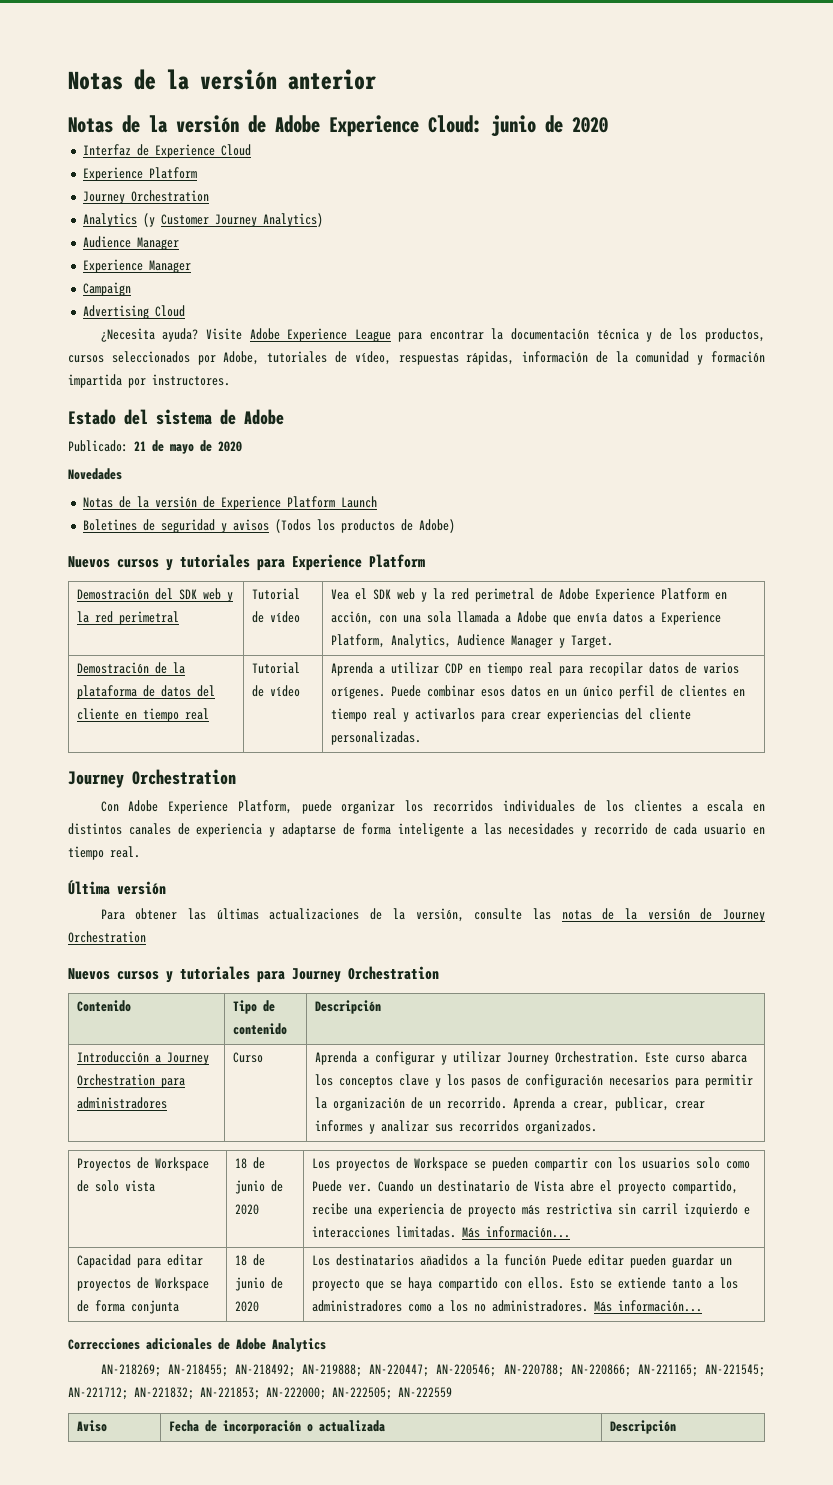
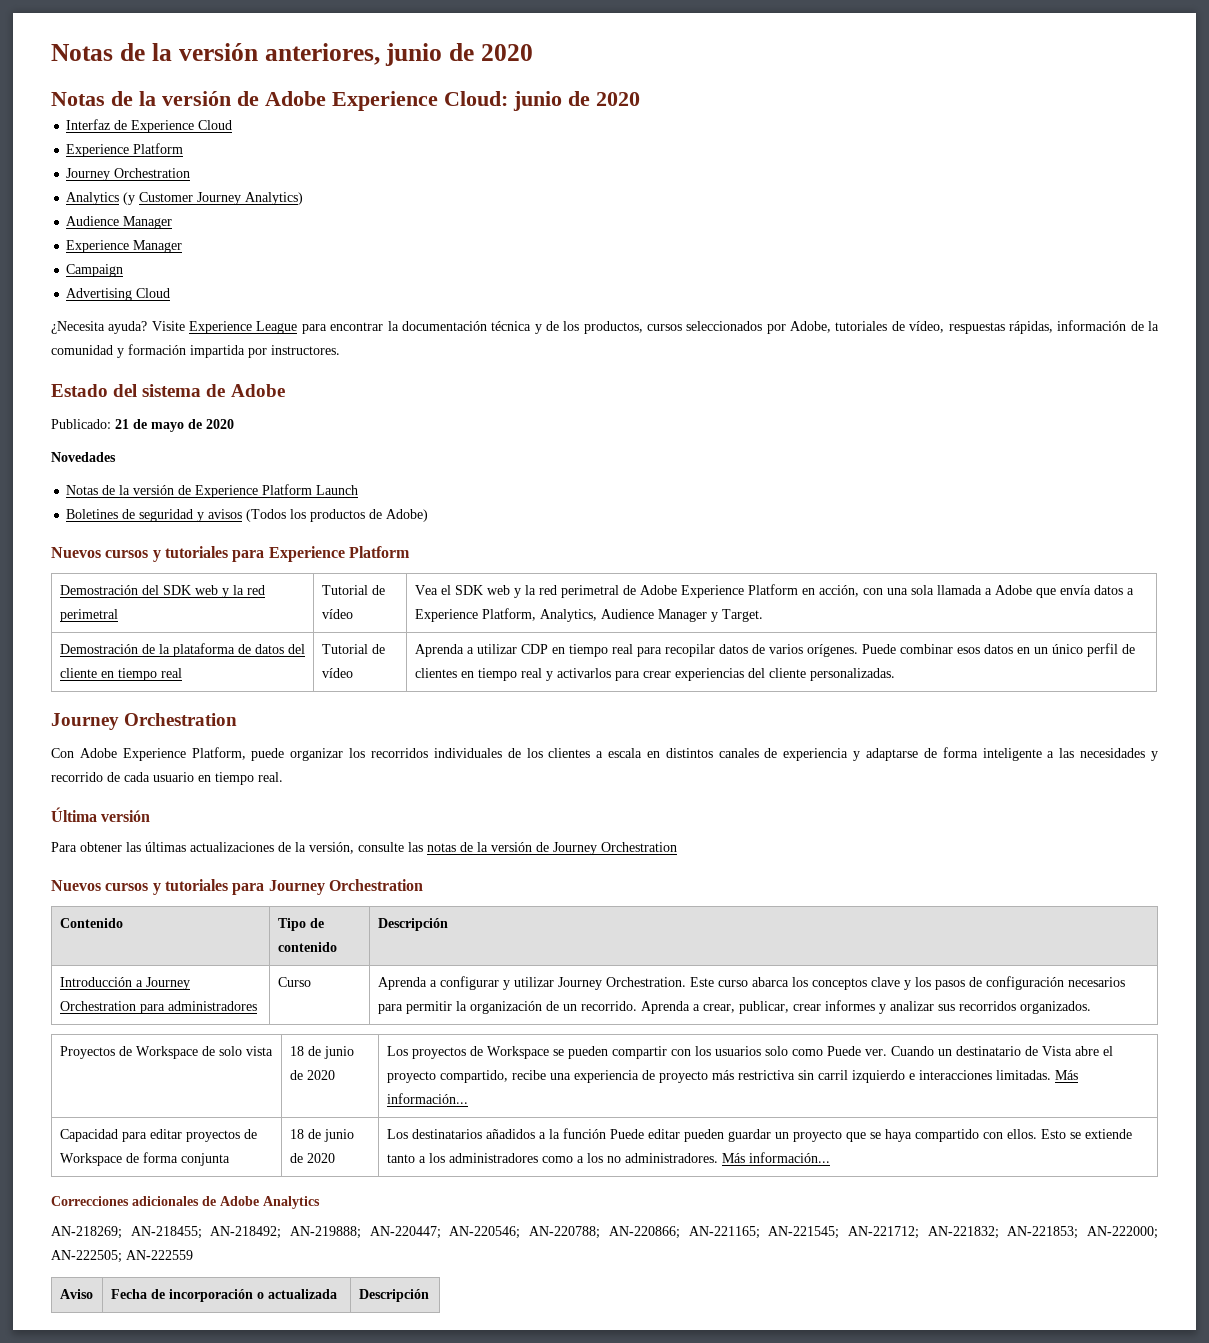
[68,69,376,90] Notas de la versión anterior -> [51,43,534,66] Notas de la versión anteriores, junio de 2020
[249,328,280,340] Adobe -> (185, 326) none

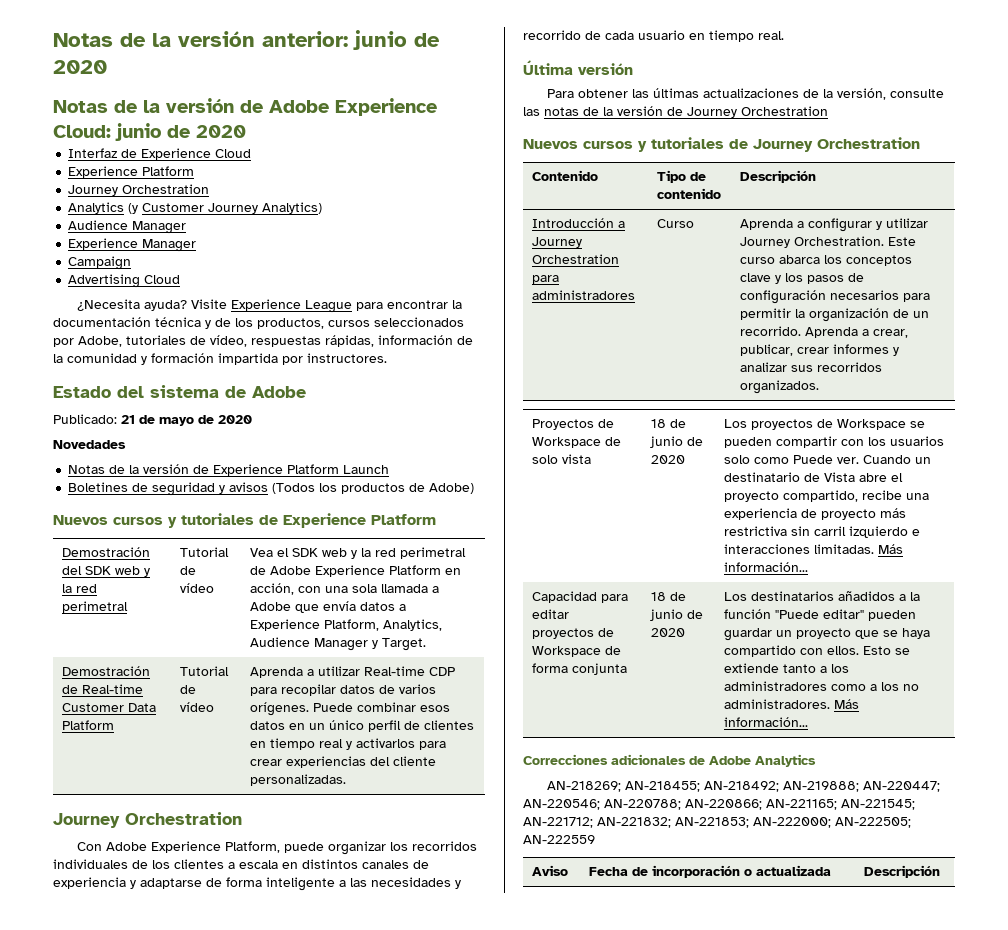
[51,43,380,65] Notas de la versión anteriores, -> [53,31,348,47] Notas de la versión anterior:
[232,550,265,562] para -> [259,515,278,525] de
[158,643,305,657] [59,668,182,681] la plataforma de datos del cliente en tiempo real -> [81,684,143,694] [61,703,156,712] [61,720,114,730] Real-time Customer Data Platform
[520,644,633,657] CDP en tiempo real -> [363,666,455,676] Real-time CDP
[232,883,265,895] para -> [729,139,748,149] de
[609,1129,680,1139] Puede editar -> [774,609,864,619] "Puede editar"

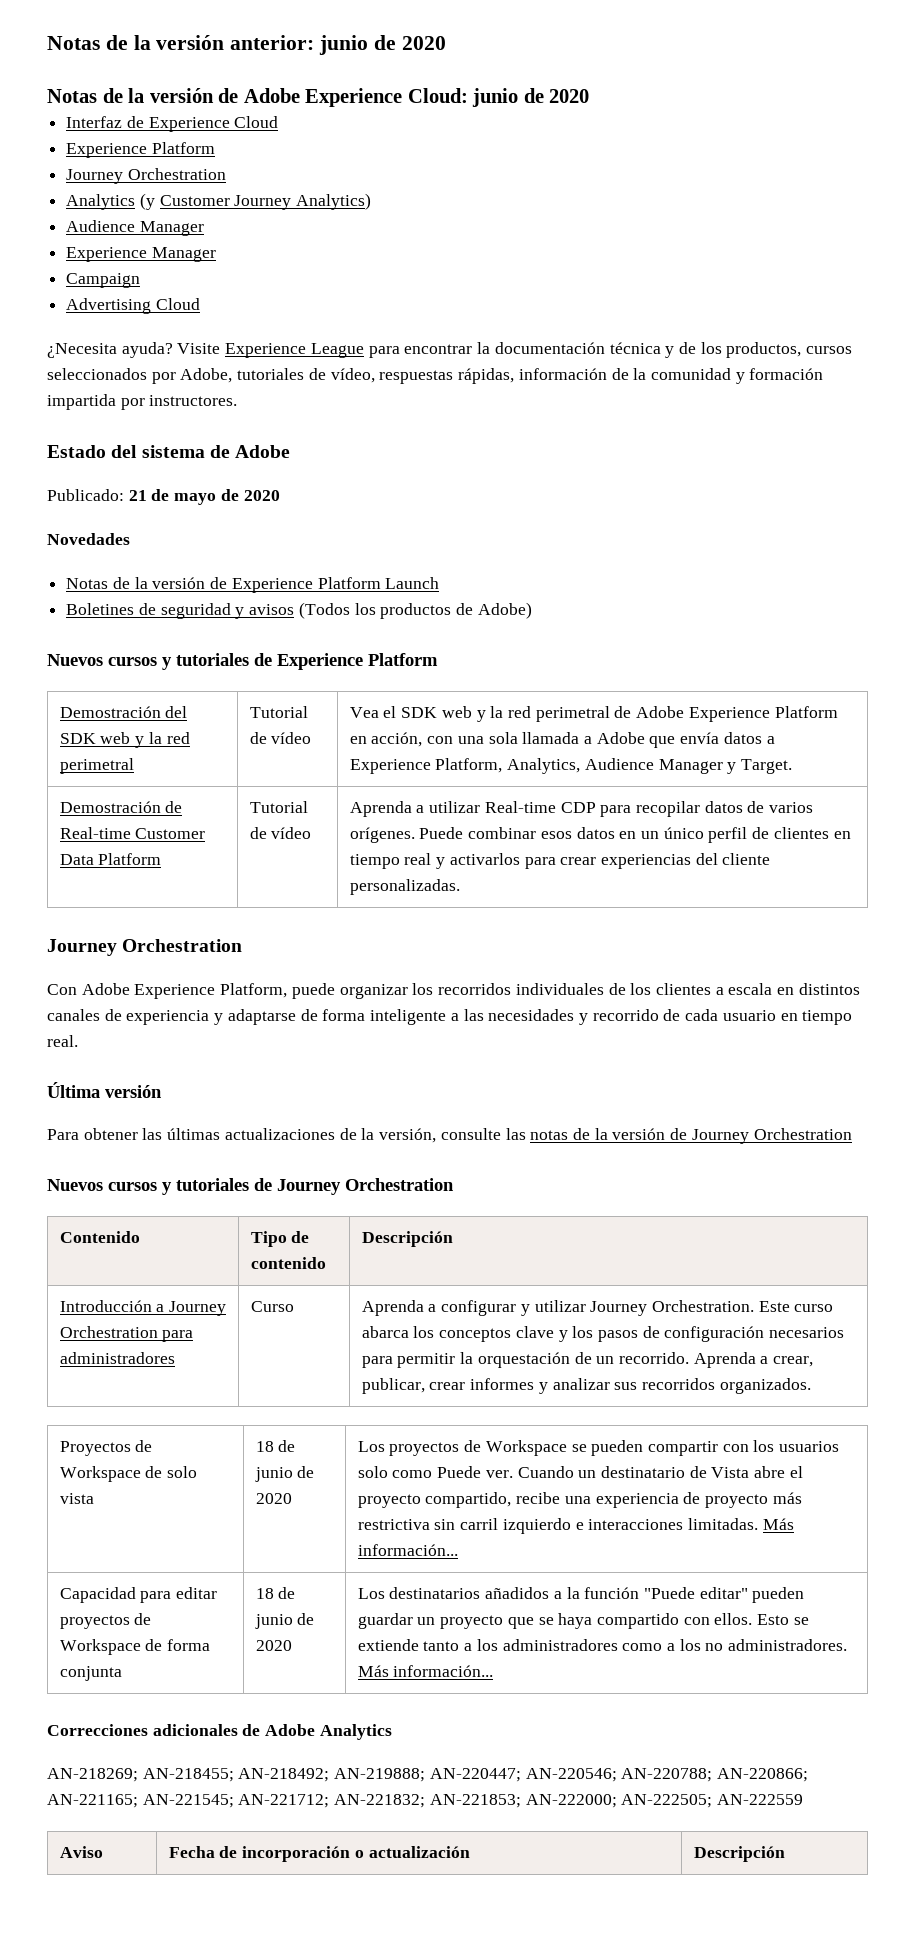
[808,308,889,322] organización -> [477,1352,570,1368] orquestación
[755,865,831,876] actualizada -> [368,1846,470,1858] actualización

